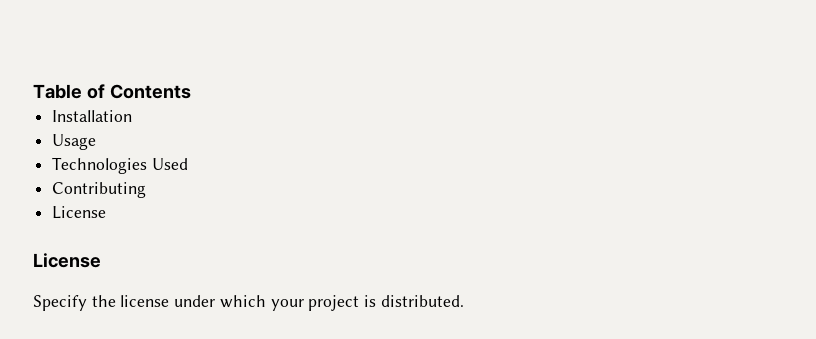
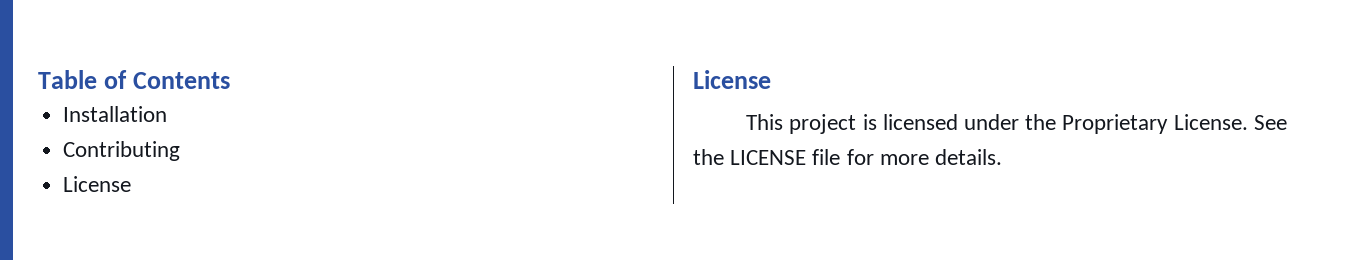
[52,134,97,150] [52,157,188,174] // Usage // Technologies Used -> (168, 114) none
[33,295,464,311] Specify the license under which your project is distributed. -> [746,114,1287,134] [693,149,1003,165] This project is licensed under the Proprietary License. See the LICENSE file for more details.

